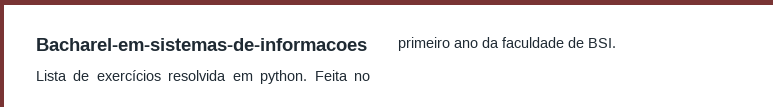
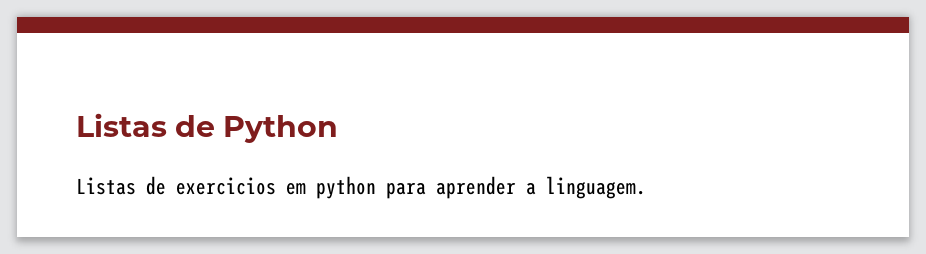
[36,38,367,51] [36,70,370,84] [398,37,616,51] Bacharel-em-sistemas-de-informacoes // Lista de exercícios resolvida em python. Feita no primeiro ano da faculdade de BSI. -> [76,113,339,143] [76,176,646,199] Listas de Python // Listas de exercicios em python para aprender a linguagem.

